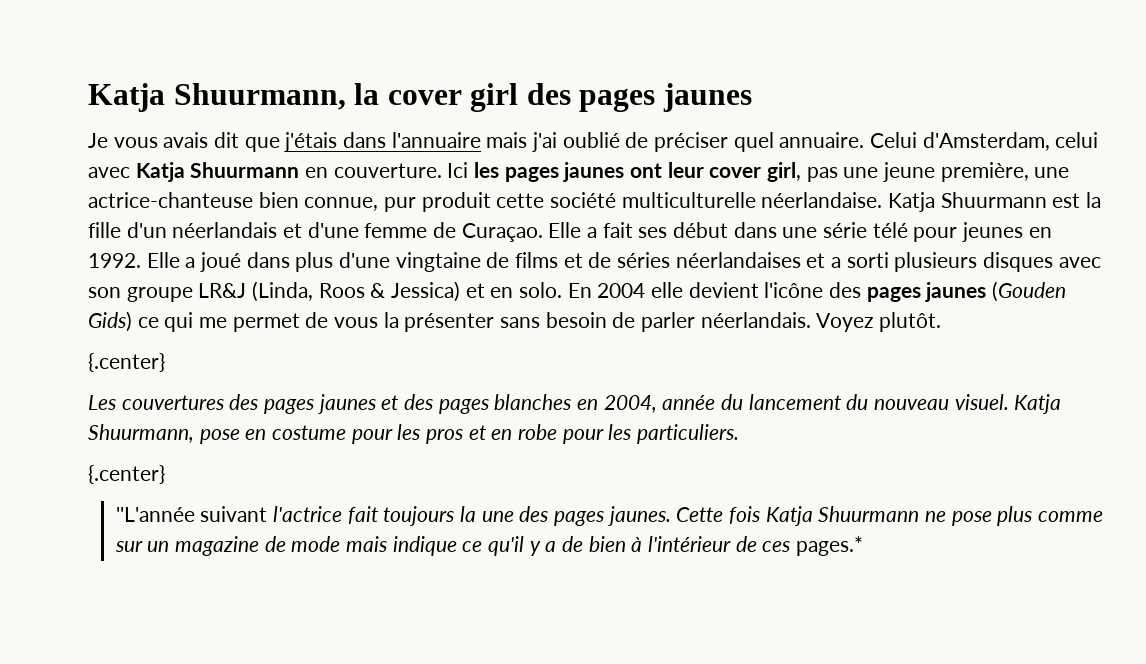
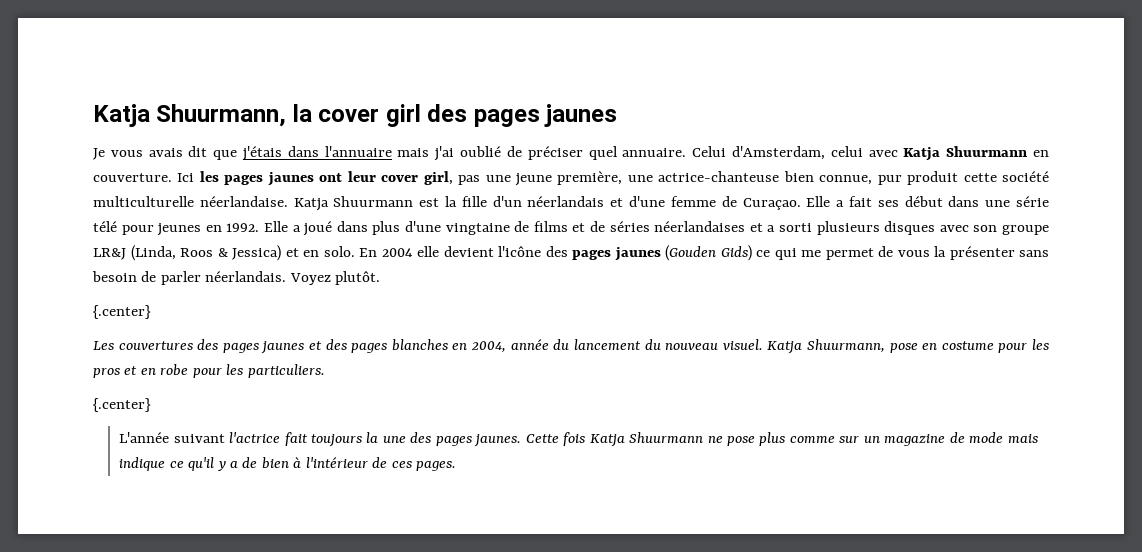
[115,507,195,522] ''L'année -> [119,432,170,443] L'année
[795,536,863,556] pages.* -> [416,460,457,471] pages.

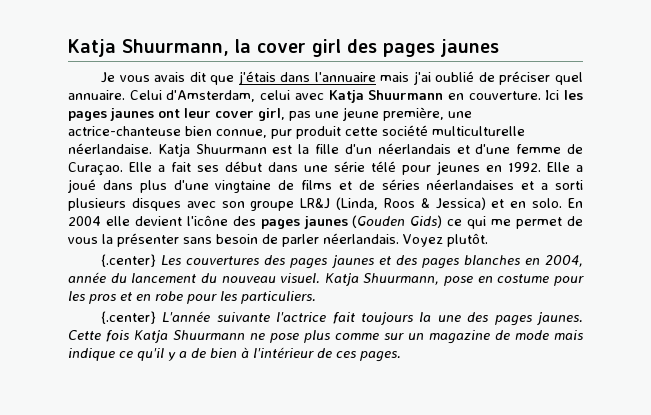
(151, 312) // -> (157, 260) none
[119,432,225,443] // L'année suivant -> [162,311,270,322] L'année suivante

